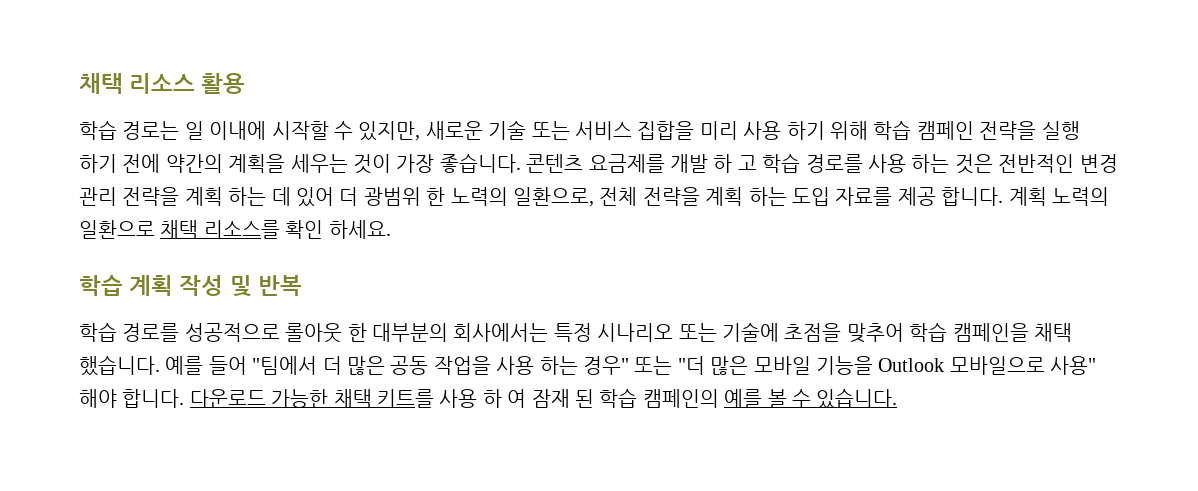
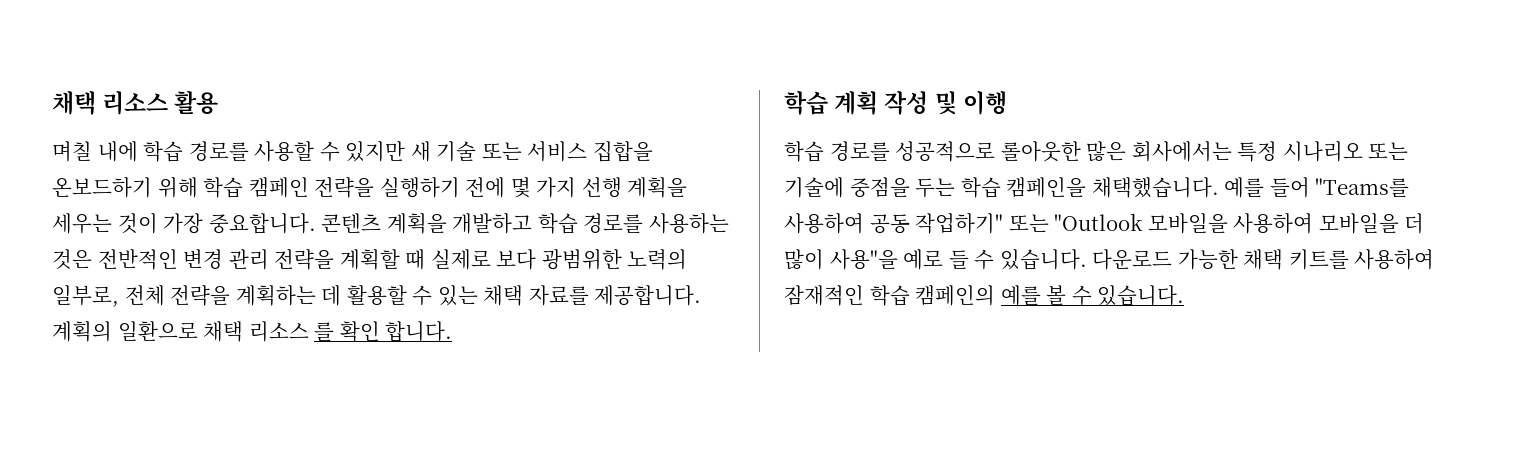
[79,120,483,141] 학습 경로는 일 이내에 시작할 수 있지만, 새로운 -> [52,141,431,162] 며칠 내에 학습 경로를 사용할 수 있지만 새
[699,121,825,140] 미리 사용 하기 -> [52,177,152,198] 온보드하기
[1041,121,1080,140] [79,153,950,174] 실행 하기 전에 약간의 계획을 세우는 것이 가장 좋습니다. 콘텐츠 요금제를 개발 하 고 학습 경로를 사용 하는 -> [379,177,688,198] [52,213,729,234] 실행하기 전에 몇 가지 선행 계획을 세우는 것이 가장 중요합니다. 콘텐츠 계획을 개발하고 학습 경로를 사용하는
[184,187,1109,207] [79,220,391,239] 계획 하는 데 있어 더 광범위 한 노력의 일환으로, 전체 전략을 계획 하는 도입 자료를 제공 합니다. 계획 노력의 일환으로 채택 리소스를 확인 하세요. -> [339,249,688,270] [52,285,702,307] [52,321,453,342] 계획할 때 실제로 보다 광범위한 노력의 일부로, 전체 전략을 계획하는 데 활용할 수 있는 채택 자료를 제공합니다. 계획의 일환으로 채택 리소스 를 확인 합니다.
[257,275,302,296] 반복 -> [962,91,1007,115] 이행
[285,323,448,343] 롤아웃 한 대부분의 -> [1000,141,1127,162] 롤아웃한 많은
[784,322,1072,343] [79,355,1097,376] [79,389,594,408] 초점을 맞추어 학습 캠페인을 채택 했습니다. 예를 들어 "팀에서 더 많은 공동 작업을 사용 하는 경우" 또는 "더 많은 모바일 기능을 Outlook 모바일으로 사용" 해야 합니다. 다운로드 가능한 채택 키트를 사용 하 여 잠재 된 -> [849,177,1410,198] [784,213,1425,234] [784,249,1435,270] [784,285,864,306] 중점을 두는 학습 캠페인을 채택했습니다. 예를 들어 "Teams를 사용하여 공동 작업하기" 또는 "Outlook 모바일을 사용하여 모바일을 더 많이 사용"을 예로 들 수 있습니다. 다운로드 가능한 채택 키트를 사용하여 잠재적인

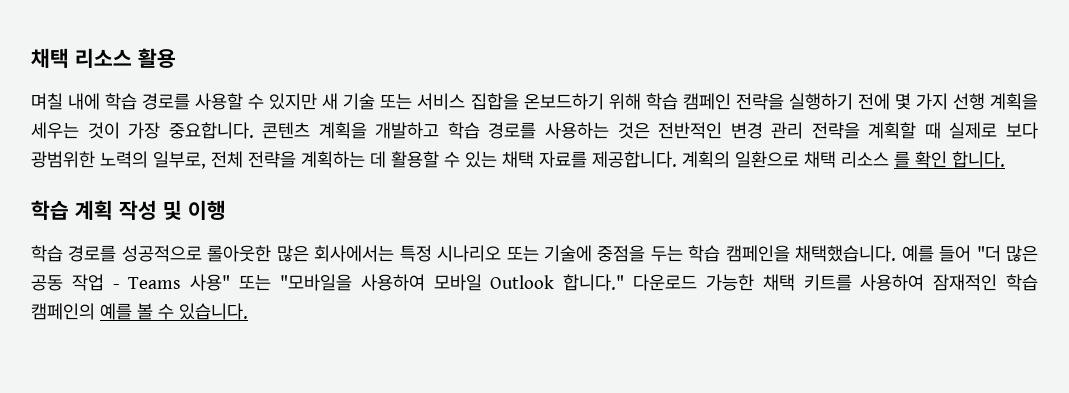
[1315,178,1410,197] [784,213,1425,234] [784,249,1087,270] "Teams를 사용하여 공동 작업하기" 또는 "Outlook 모바일을 사용하여 모바일을 더 많이 사용"을 예로 들 수 있습니다. -> [976,245,1039,262] [31,274,625,291] "더 많은 공동 작업 - Teams 사용" 또는 "모바일을 사용하여 모바일 Outlook 합니다."

